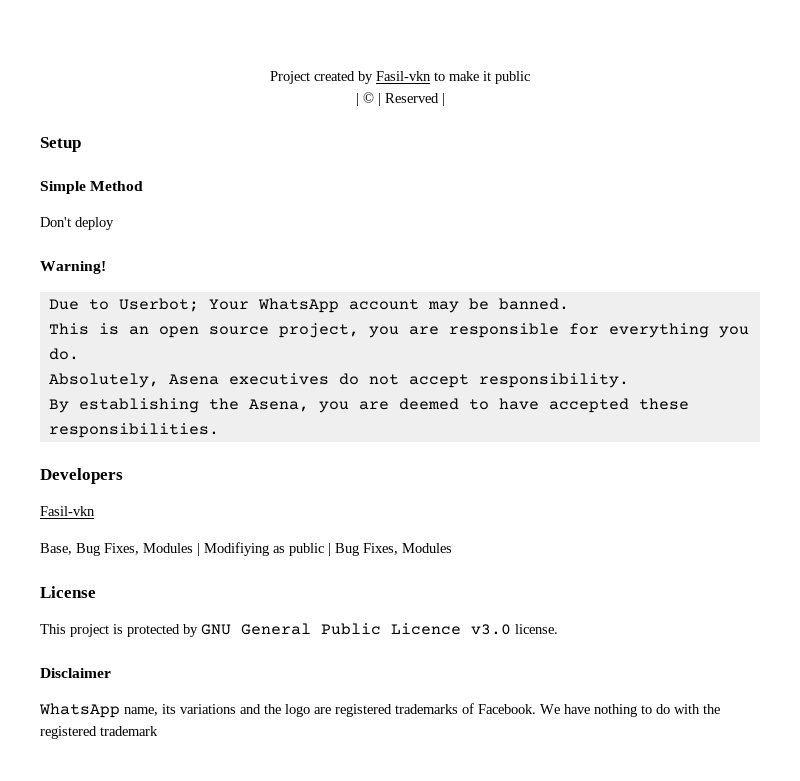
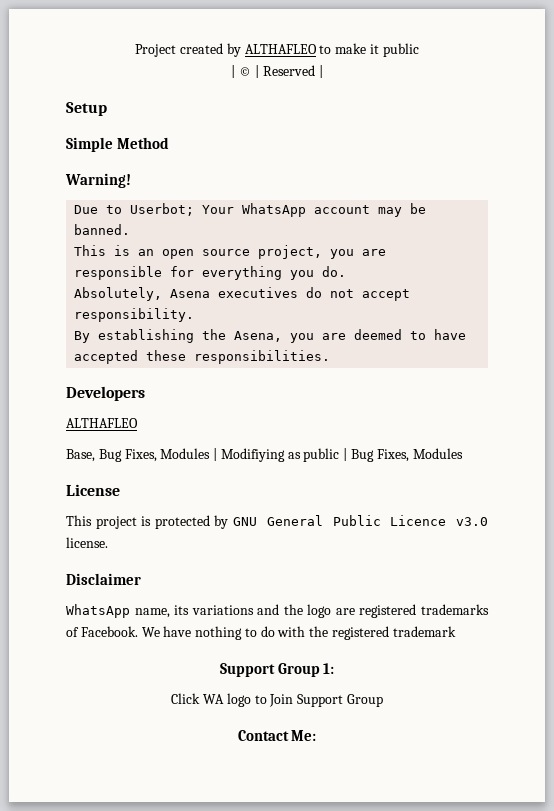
[376,71,431,81] Fasil-vkn -> [244,44,317,54] ALTHAFLEO
[40,217,114,230] // Don't deploy -> (169, 143) none
[40,506,95,516] Fasil-vkn -> [66,418,138,428] ALTHAFLEO
(158, 731) none -> [219,663,335,677] [171,693,383,707] [237,730,317,741] // Support Group 1: // Click WA logo to Join Support Group // Contact Me:

